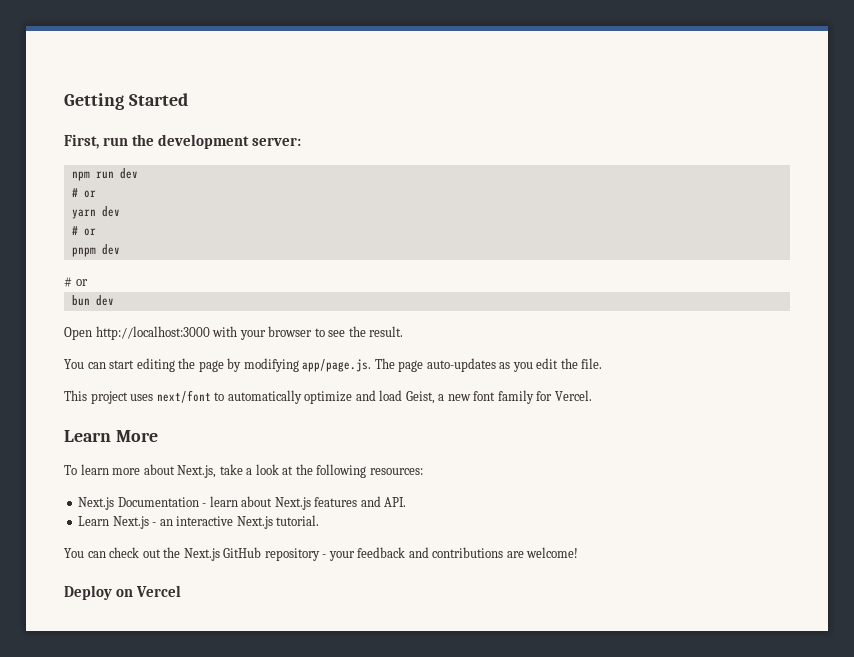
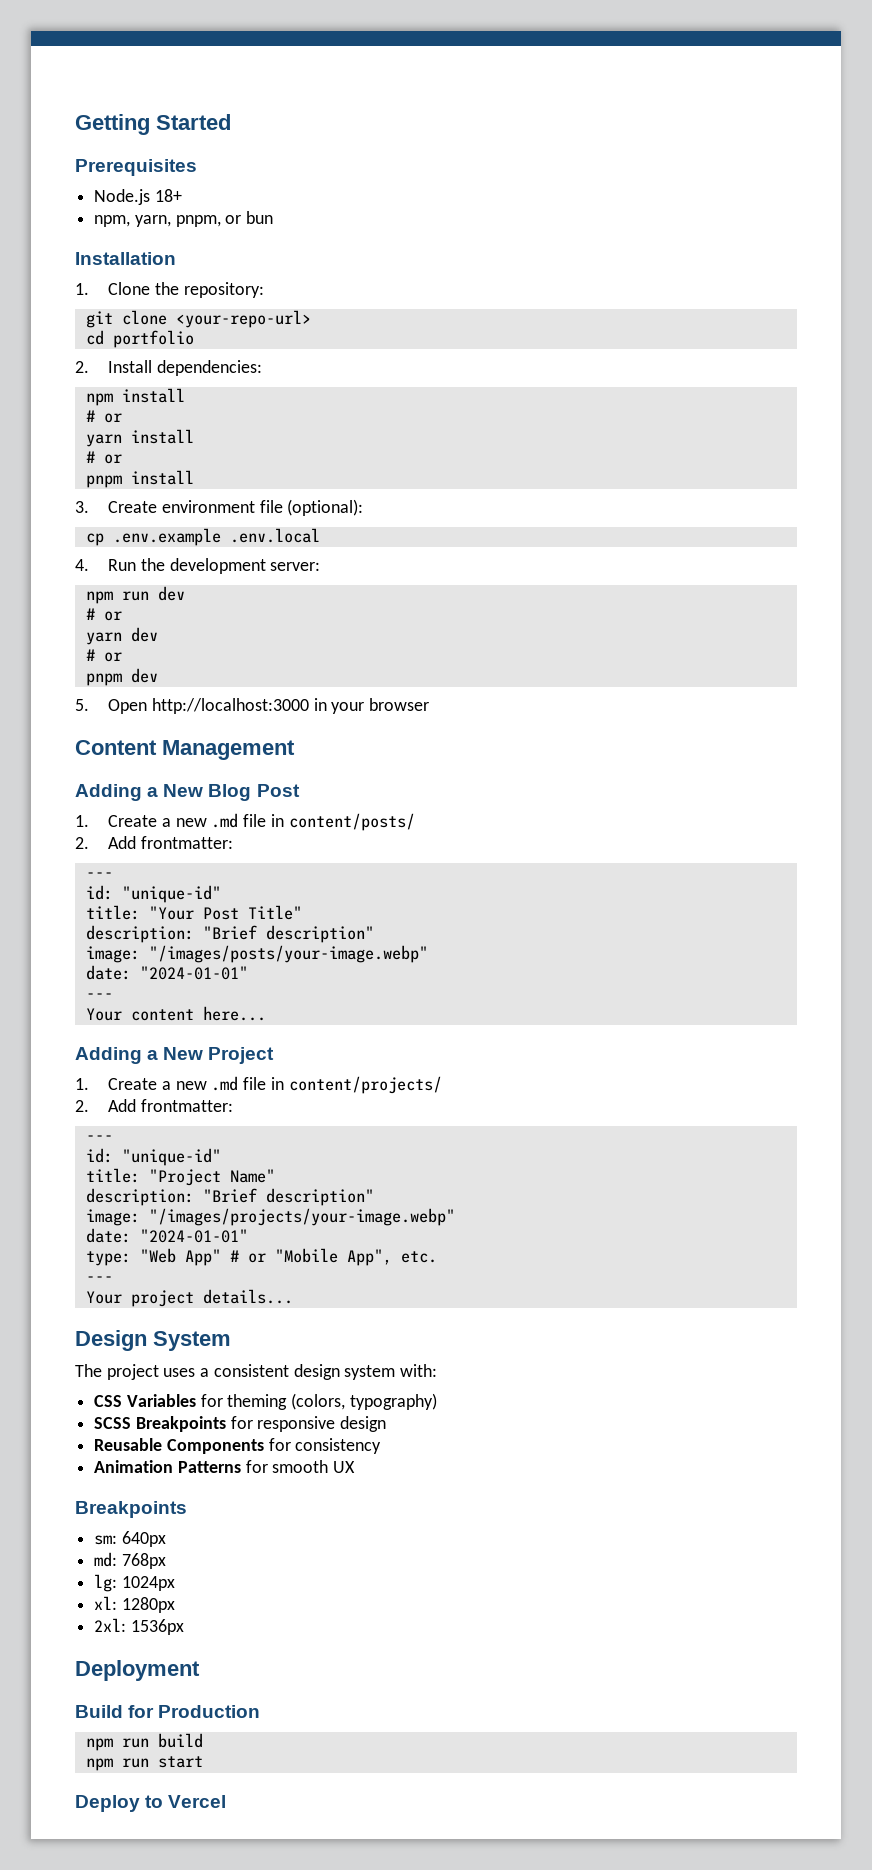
[64,134,129,149] First, run -> [75,159,197,176] [94,189,182,205] [94,211,274,227] [75,252,176,265] [75,282,264,298] [85,310,311,328] [85,330,194,348] [75,360,263,376] [85,388,185,406] [85,410,122,423] [85,429,194,447] [85,451,122,464] [85,470,194,488] [75,499,364,516] [85,528,320,546] [75,559,137,571] Prerequisites // Node.js 18+ // npm, yarn, pnpm, or bun // Installation // 1. Clone the repository: // git clone <your-repo-url> // cd portfolio // 2. Install dependencies: // npm install // # or // yarn install // # or // pnpm install // 3. Create environment file (optional): // cp .env.example .env.local // 4. Run
[64,277,88,287] [71,295,114,306] [64,326,404,340] [64,358,603,372] [64,390,592,404] [64,430,158,442] [64,464,423,478] [78,496,407,510] [78,515,320,529] [64,547,579,561] # or // bun dev // Open http://localhost:3000 with your browser to see the result. // You can start editing the page by modifying app/page.js. The page auto-updates as you edit the file. // This project uses next/font to automatically optimize and load Geist, a new font family for Vercel. // Learn More // To learn more about Next.js, take a look at the following resources: // Next.js Documentation - learn about Next.js features and API. // Learn Next.js - an interactive Next.js tutorial. // You can check out the Next.js GitHub repository - your feedback and contributions are welcome! -> [75,698,430,714] [75,740,295,760] [75,784,300,801] [75,813,415,831] [75,836,234,849] [85,872,113,878] [85,885,221,903] [85,905,302,920] [85,925,374,943] [85,945,428,963] [85,965,248,980] [85,993,113,999] [85,1006,266,1021] [75,1047,275,1064] [75,1076,442,1094] [75,1099,234,1112] [85,1135,113,1141] [85,1148,221,1166] [85,1168,275,1186] [85,1188,374,1206] [85,1208,455,1226] [85,1228,248,1243] [85,1248,437,1266] [85,1276,113,1282] [85,1289,293,1307] [75,1330,231,1351] [75,1364,438,1380] [94,1393,437,1410] [94,1416,387,1432] [94,1438,382,1454] [94,1460,356,1473] [75,1501,187,1518] [94,1531,166,1547] [94,1552,166,1569] [94,1574,175,1592] [94,1596,175,1613] [94,1618,184,1635] [75,1660,200,1681] [75,1705,261,1718] [85,1733,203,1751] [85,1756,203,1771] 5. Open http://localhost:3000 in your browser // Content Management // Adding a New Blog Post // 1. Create a new .md file in content/posts/ // 2. Add frontmatter: // --- // id: "unique-id" // title: "Your Post Title" // description: "Brief description" // image: "/images/posts/your-image.webp" // date: "2024-01-01" // --- // Your content here... // Adding a New Project // 1. Create a new .md file in content/projects/ // 2. Add frontmatter: // --- // id: "unique-id" // title: "Project Name" // description: "Brief description" // image: "/images/projects/your-image.webp" // date: "2024-01-01" // type: "Web App" # or "Mobile App", etc. // --- // Your project details... // Design System // The project uses a consistent design system with: // CSS Variables for theming (colors, typography) // SCSS Breakpoints for responsive design // Reusable Components for consistency // Animation Patterns for smooth UX // Breakpoints // sm: 640px // md: 768px // lg: 1024px // xl: 1280px // 2xl: 1536px // Deployment // Build for Production // npm run build // npm run start
[116,589,134,597] on -> [145,1795,164,1808] to

